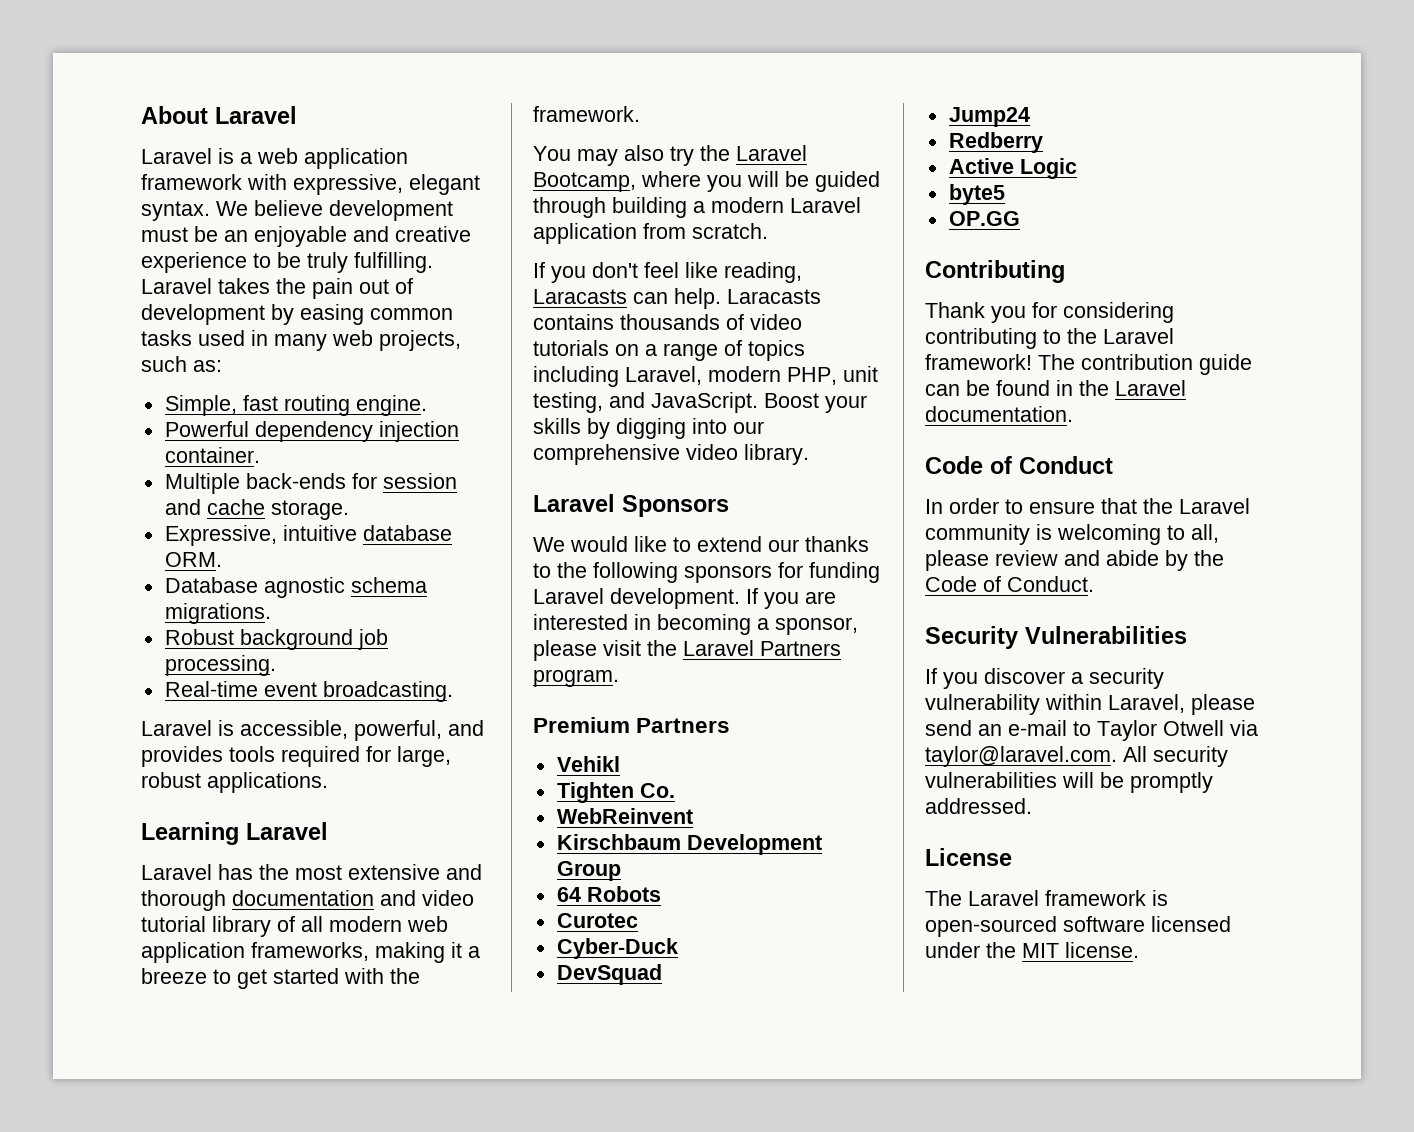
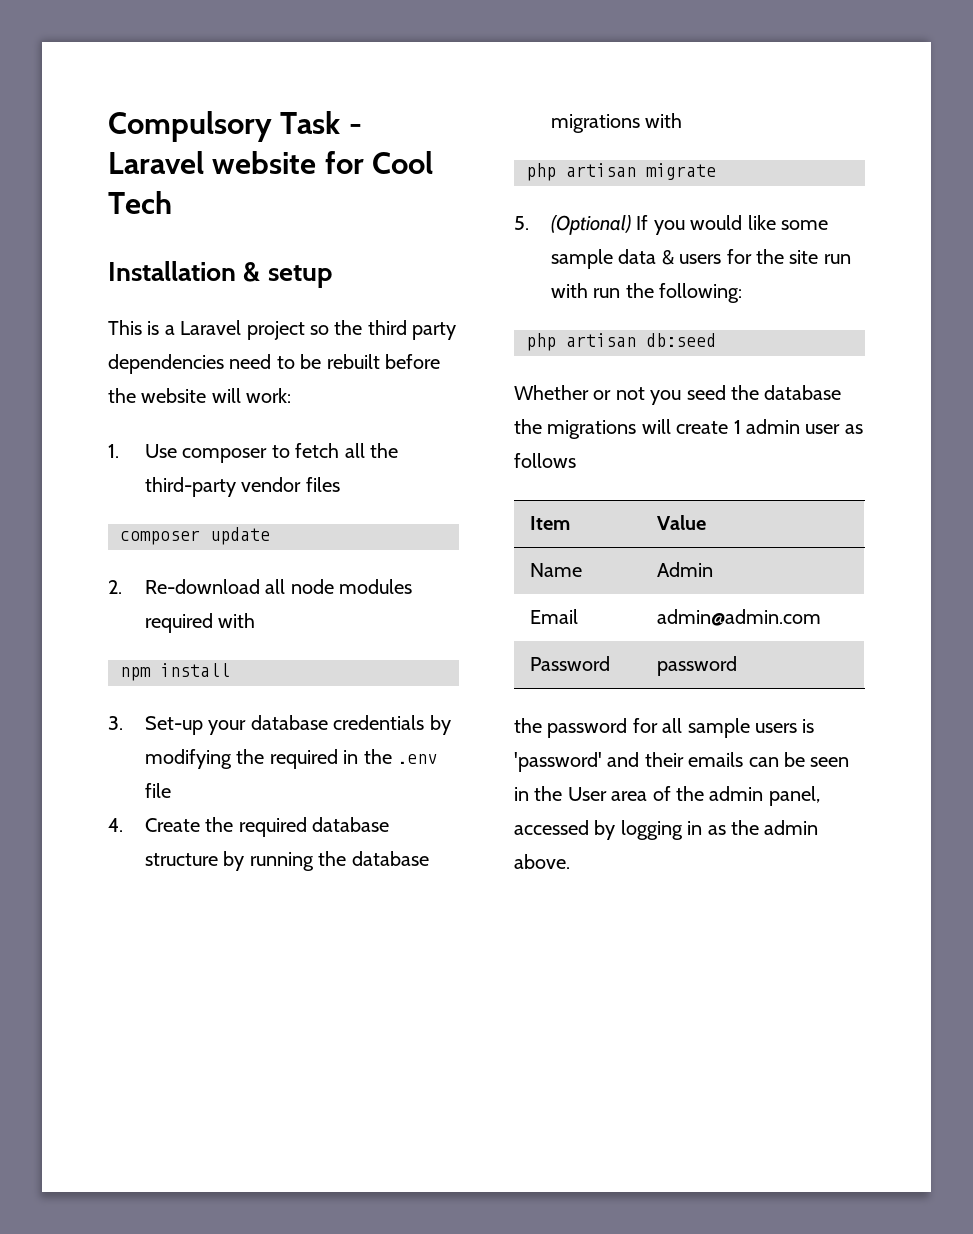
[141,106,297,124] [141,148,408,169] [141,174,480,195] [141,200,453,221] [141,226,471,247] [141,252,433,273] [141,278,413,299] [141,304,453,325] [141,330,461,351] [141,356,222,372] [164,395,427,416] [164,421,459,442] [164,447,260,463] [164,473,457,494] [164,499,349,520] [164,525,452,546] [164,552,222,567] [164,577,427,598] [164,603,271,624] [164,629,388,650] [164,655,276,676] [164,681,453,702] [141,720,484,741] [141,746,451,767] [141,772,328,793] [141,822,328,845] [141,864,482,880] [141,890,474,911] [141,916,448,937] [141,942,480,963] [141,968,420,989] [533,106,640,122] [533,145,807,166] [533,171,880,192] [533,197,861,218] [533,223,768,244] [533,262,802,283] [533,288,821,309] [533,314,802,330] [533,340,805,361] [533,366,878,387] [533,392,867,413] [533,418,764,439] [533,444,809,465] [533,494,729,517] [533,536,869,552] [533,562,880,583] [533,588,836,609] [533,614,858,635] [533,640,841,661] [533,669,619,687] [533,717,731,733] [556,756,620,772] [556,782,675,803] [556,808,693,824] [556,834,822,855] [556,861,621,881] [556,886,661,902] [556,913,638,928] [556,938,678,959] [556,964,662,985] [948,107,1030,127] [948,132,1043,153] [948,158,1077,179] [948,184,1005,205] [948,211,1020,226] [925,260,1065,283] [925,302,1174,323] [925,328,1174,349] [925,354,1252,375] About Laravel // Laravel is a web application framework with expressive, elegant syntax. We believe development must be an enjoyable and creative experience to be truly fulfilling. Laravel takes the pain out of development by easing common tasks used in many web projects, such as: // Simple, fast routing engine. // Powerful dependency injection container. // Multiple back-ends for session and cache storage. // Expressive, intuitive database ORM. // Database agnostic schema migrations. // Robust background job processing. // Real-time event broadcasting. // Laravel is accessible, powerful, and provides tools required for large, robust applications. // Learning Laravel // Laravel has the most extensive and thorough documentation and video tutorial library of all modern web application frameworks, making it a breeze to get started with the framework. // You may also try the Laravel Bootcamp, where you will be guided through building a modern Laravel application from scratch. // If you don't feel like reading, Laracasts can help. Laracasts contains thousands of video tutorials on a range of topics including Laravel, modern PHP, unit testing, and JavaScript. Boost your skills by digging into our comprehensive video library. // Laravel Sponsors // We would like to extend our thanks to the following sponsors for funding Laravel development. If you are interested in becoming a sponsor, please visit the Laravel Partners program. // Premium Partners // Vehikl // Tighten Co. // WebReinvent // Kirschbaum Development Group // 64 Robots // Curotec // Cyber-Duck // DevSquad // Jump24 // Redberry // Active Logic // byte5 // OP.GG // Contributing // Thank you for considering contributing to the Laravel framework! The contribution guide -> [108,111,362,142] [108,151,434,174] [108,191,172,214] [108,261,332,288] [108,320,457,340] [108,354,440,374] [108,388,292,403] [108,443,398,463] [144,477,340,497] [120,527,270,545] [108,579,413,594] [144,613,256,633] [120,663,230,681] [108,715,451,735] [144,749,437,769] [144,783,171,798] [108,817,390,837] [144,851,429,871] [550,113,683,133] [526,163,716,181] [514,215,828,235] [550,249,851,269] [550,283,743,303] [526,333,716,351] [514,385,842,405] [514,419,863,439] [514,453,576,468] [529,516,570,530] [656,515,706,530] [529,563,582,577] [656,562,713,577] [529,609,578,624] [656,609,821,626] [529,656,610,671] [656,656,737,676] [514,718,815,738] [514,752,744,772] Compulsory Task - Laravel website for Cool Tech // Installation & setup // This is a Laravel project so the third party dependencies need to be rebuilt before the website will work: // 1. Use composer to fetch all the third-party vendor files // composer update // 2. Re-download all node modules required with // npm install // 3. Set-up your database credentials by modifying the required in the .env file // 4. Create the required database structure by running the database migrations with // php artisan migrate // 5. (Optional) If you would like some sample data & users for the site run with run the following: // php artisan db:seed // Whether or not you seed the database the migrations will create 1 admin user as follows // Item | Value // Name | Admin // Email | admin@admin.com // Password | password // the password for all sample users is 'password' and their emails
[996,380,1186,396] [925,406,1073,422] [925,456,1113,474] [925,498,1250,514] [925,524,1219,545] [925,550,1224,571] [925,576,1094,592] [925,626,1187,649] [925,668,1164,689] [925,694,1255,715] [925,720,1258,741] [925,746,1228,767] [925,772,1213,793] [925,798,1032,814] [925,848,1012,866] [925,890,1168,906] [925,916,1231,937] [925,942,1139,958] found in the Laravel documentation. // Code of Conduct // In order to ensure that the Laravel community is welcoming to all, please review and abide by the Code of Conduct. // Security Vulnerabilities // If you discover a security vulnerability within Laravel, please send an e-mail to Taylor Otwell via taylor@laravel.com. All security vulnerabilities will be promptly addressed. // License // The Laravel framework is open-sourced software licensed under the MIT license. -> [810,757,850,767] [514,786,820,806] [514,820,819,840] [514,854,570,869] seen in the User area of the admin panel, accessed by logging in as the admin above.

